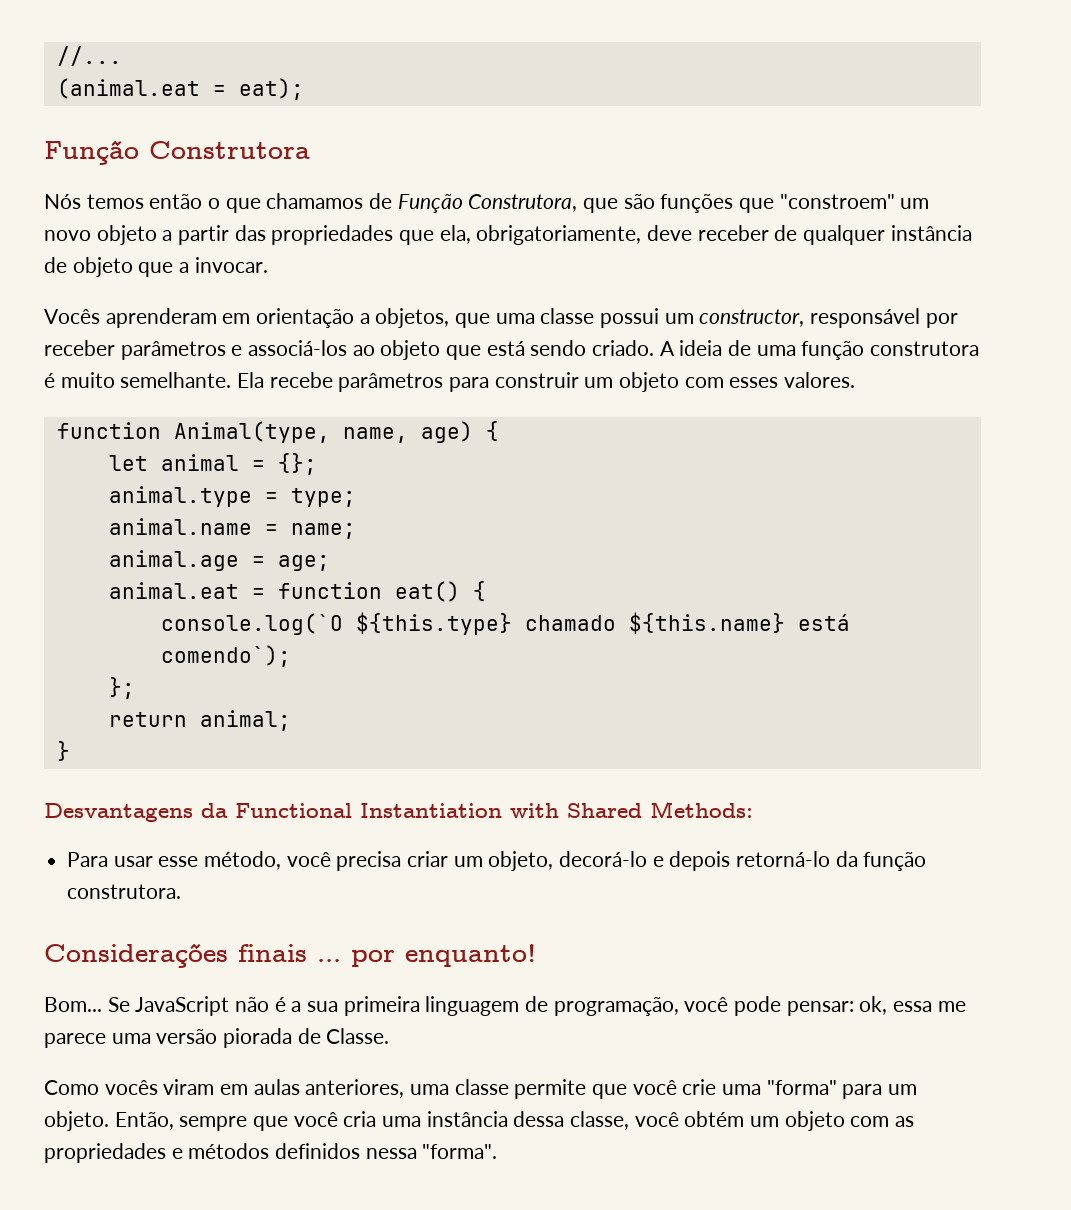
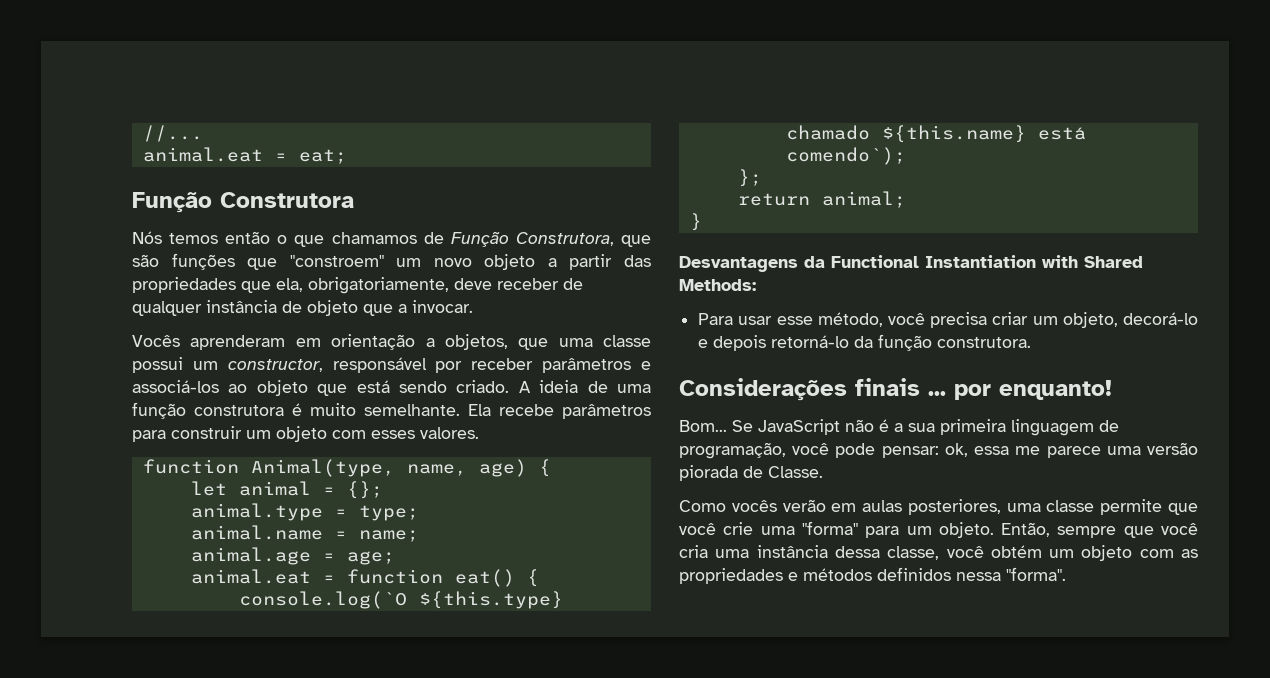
[56,78,304,100] (animal.eat = eat); -> [142,147,347,164] animal.eat = eat;
[163,1079,215,1095] viram -> [782,499,826,512] verão
[305,1079,405,1098] anteriores, -> [907,499,1001,515] posteriores,

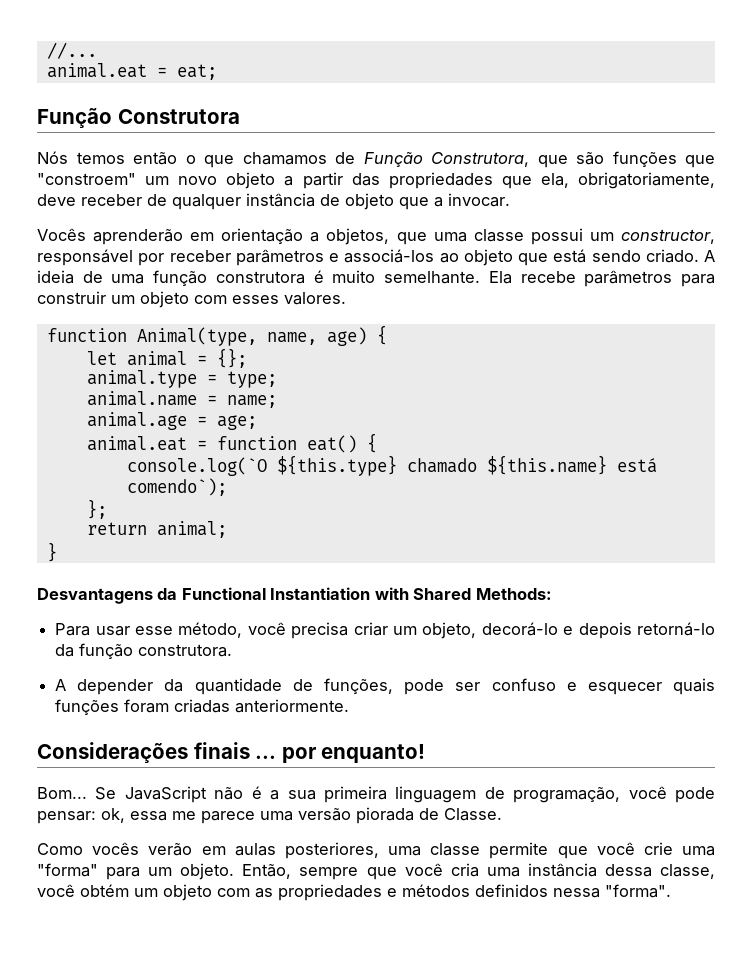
[190,335,286,350] aprenderam -> [93,228,184,245] aprenderão
(1032, 342) none -> [55,678,715,695] [55,699,350,715] // A depender da quantidade de funções, pode ser confuso e esquecer quais funções foram criadas anteriormente.

